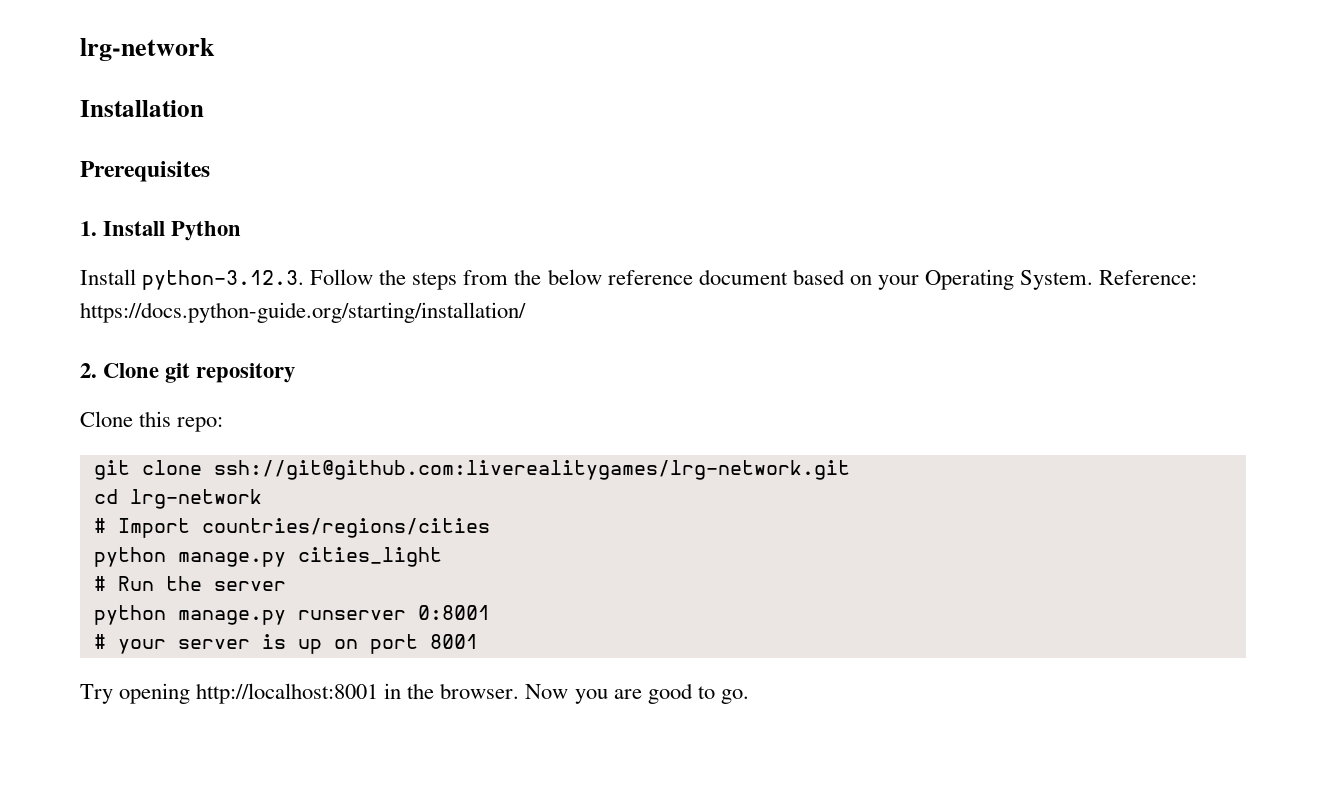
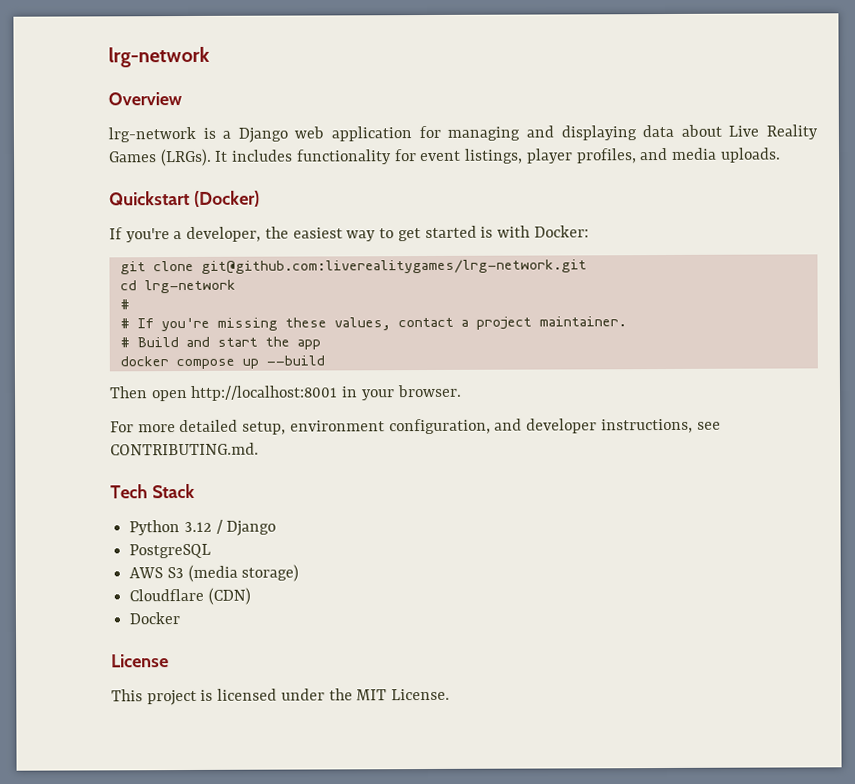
[80,38,215,61] [80,100,204,117] [80,161,210,182] [80,221,242,241] [80,269,1198,290] [80,302,526,323] [80,363,296,383] [80,411,224,432] lrg-network // Installation // Prerequisites // 1. Install Python // Install python-3.12.3. Follow the steps from the below reference document based on your Operating System. Reference: https://docs.python-guide.org/starting/installation/ // 2. Clone git repository // Clone this repo: -> [108,46,210,68] [108,92,182,106] [108,124,819,143] [108,147,781,167] [109,190,260,207] [109,225,589,243] lrg-network // Overview // lrg-network is a Django web application for managing and displaying data about Live Reality Games (LRGs). It includes functionality for event listings, player profiles, and media uploads. // Quickstart (Docker) // If you're a developer, the easiest way to get started is with Docker:
[213,460,850,480] ssh://git@github.com:liverealitygames/lrg-network.git -> [200,259,587,274] git@github.com:liverealitygames/lrg-network.git
[117,518,490,538] [93,547,442,567] [93,576,286,591] [93,605,490,625] [93,634,478,654] [80,683,749,704] Import countries/regions/cities // python manage.py cities_light // # Run the server // python manage.py runserver 0:8001 // # your server is up on port 8001 // Try opening http://localhost:8001 in the browser. Now you are good to go. -> [119,316,627,332] [119,336,321,350] [119,355,325,370] [109,384,462,402] [110,418,721,435] [110,442,259,456] [110,483,195,499] [129,519,277,536] [129,543,212,559] [129,564,300,583] [129,587,251,605] [129,612,181,625] [111,654,169,668] [111,688,451,706] // # If you're missing these values, contact a project maintainer. // # Build and start the app // docker compose up --build // Then open http://localhost:8001 in your browser. // For more detailed setup, environment configuration, and developer instructions, see CONTRIBUTING.md. // Tech Stack // Python 3.12 / Django // PostgreSQL // AWS S3 (media storage) // Cloudflare (CDN) // Docker // License // This project is licensed under the MIT License.

